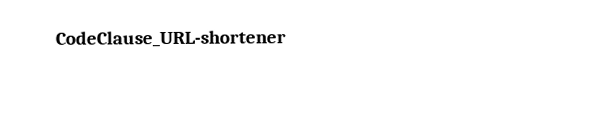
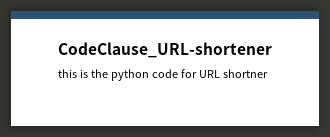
(286, 39) none -> [58,69,268,81] // this is the python code for URL shortner

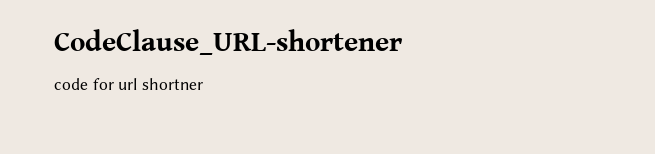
[58,69,149,81] this is the python -> (402, 42) none
[198,70,220,78] URL -> [118,78,138,90] url

